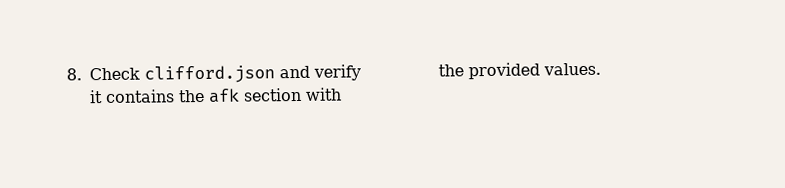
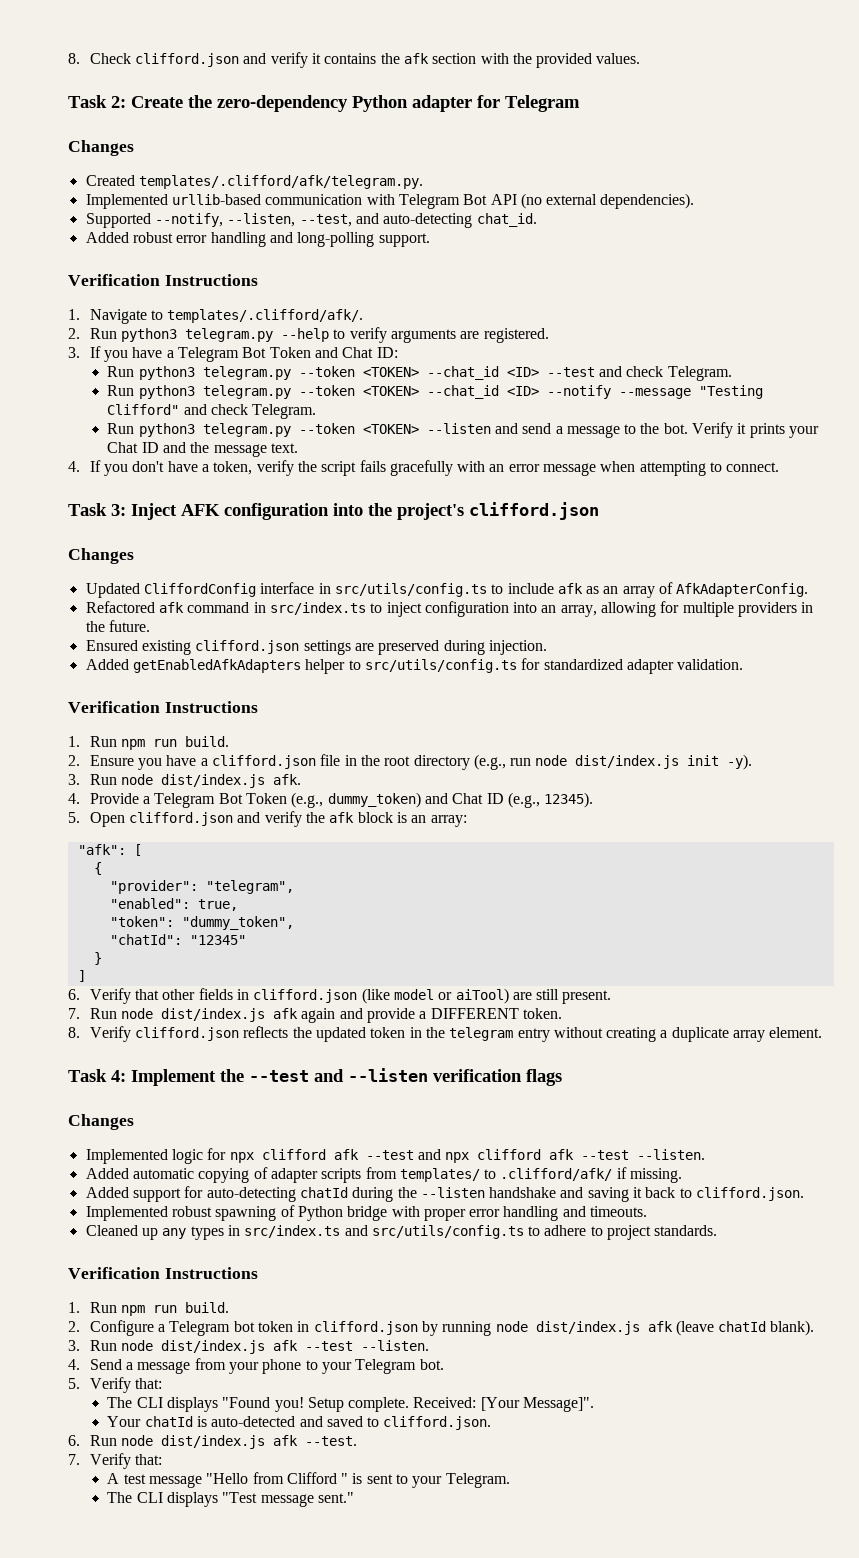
(601, 69) none -> [68,95,580,112] [68,140,134,156] [85,175,423,189] [85,193,695,209] [85,213,537,228] [85,232,430,247] [68,274,258,286] [68,309,364,324] [68,327,549,343] [68,346,398,362] [107,366,732,381] [107,385,763,399] [107,404,317,419] [107,422,820,438] [107,442,298,457] [68,460,780,476] [68,502,599,520] [68,548,134,564] [85,582,809,598] [85,601,814,617] [85,620,150,632] [85,640,547,655] [85,658,744,674] [68,701,258,713] [68,736,229,750] [68,754,753,770] [68,774,301,788] [68,792,594,808] [68,811,467,827] [77,844,142,856] [93,862,102,875] [109,880,294,894] [109,898,238,911] [109,916,294,930] [109,934,246,945] [93,952,102,965] [77,970,86,982] [68,988,612,1004] [68,1008,562,1023] [68,1026,823,1042] [68,1068,562,1086] [68,1114,134,1130] [85,1148,706,1164] [85,1167,683,1183] [85,1186,805,1202] [85,1205,648,1221] [85,1225,718,1240] [68,1267,258,1279] [68,1302,229,1316] [68,1320,815,1336] [68,1340,429,1354] [68,1358,444,1374] [68,1377,162,1393] [107,1397,595,1412] [107,1416,492,1430] [68,1435,357,1449] [68,1453,162,1469] [107,1472,510,1488] [107,1492,354,1507] // Task 2: Create the zero-dependency Python adapter for Telegram // Changes // Created templates/.clifford/afk/telegram.py. // Implemented urllib-based communication with Telegram Bot API (no external dependencies). // Supported --notify, --listen, --test, and auto-detecting chat_id. // Added robust error handling and long-polling support. // Verification Instructions // 1. Navigate to templates/.clifford/afk/. // 2. Run python3 telegram.py --help to verify arguments are registered. // 3. If you have a Telegram Bot Token and Chat ID: // Run python3 telegram.py --token <TOKEN> --chat_id <ID> --test and check Telegram. // Run python3 telegram.py --token <TOKEN> --chat_id <ID> --notify --message "Testing Clifford" and check Telegram. // Run python3 telegram.py --token <TOKEN> --listen and send a message to the bot. Verify it prints your Chat ID and the message text. // 4. If you don't have a token, verify the script fails gracefully with an error message when attempting to connect. // Task 3: Inject AFK configuration into the project's clifford.json // Changes // Updated CliffordConfig interface in src/utils/config.ts to include afk as an array of AfkAdapterConfig. // Refactored afk command in src/index.ts to inject configuration into an array, allowing for multiple providers in the future. // Ensured existing clifford.json settings are preserved during injection. // Added getEnabledAfkAdapters helper to src/utils/config.ts for standardized adapter validation. // Verification Instructions // 1. Run npm run build. // 2. Ensure you have a clifford.json file in the root directory (e.g., run node dist/index.js init -y). // 3. Run node dist/index.js afk. // 4. Provide a Telegram Bot Token (e.g., dummy_token) and Chat ID (e.g., 12345). // 5. Open clifford.json and verify the afk block is an array: // "afk": [ // { // "provider": "telegram", // "enabled": true, // "token": "dummy_token", // "chatId": "12345" // } // ] // 6. Verify that other fields in clifford.json (like model or aiTool) are still present. // 7. Run node dist/index.js afk again and provide a DIFFERENT token. // 8. Verify clifford.json reflects the updated token in the telegram entry without creating a duplicate array element. // Task 4: Implement the --test and --listen verification flags // Changes // Implemented logic for npx clifford afk --test and npx clifford afk --test --listen. // Added automatic copying of adapter scripts from templates/ to .clifford/afk/ if missing. // Added support for auto-detecting chatId during the --listen handshake and saving it back to clifford.json. // Implemented robust spawning of Python bridge with proper error handling and timeouts. // Cleaned up any types in src/index.ts and src/utils/config.ts to adhere to project standards. // Verification Instructions // 1. Run npm run build. // 2. Configure a Telegram bot token in clifford.json by running node dist/index.js afk (leave chatId blank). // 3. Run node dist/index.js afk --test --listen. // 4. Send a message from your phone to your Telegram bot. // 5. Verify that: // The CLI displays "Found you! Setup complete. Received: [Your Message]". // Your chatId is auto-detected and saved to clifford.json. // 6. Run node dist/index.js afk --test. // 7. Verify that: // A test message "Hello from Clifford " is sent to your Telegram. // The CLI displays "Test message sent."

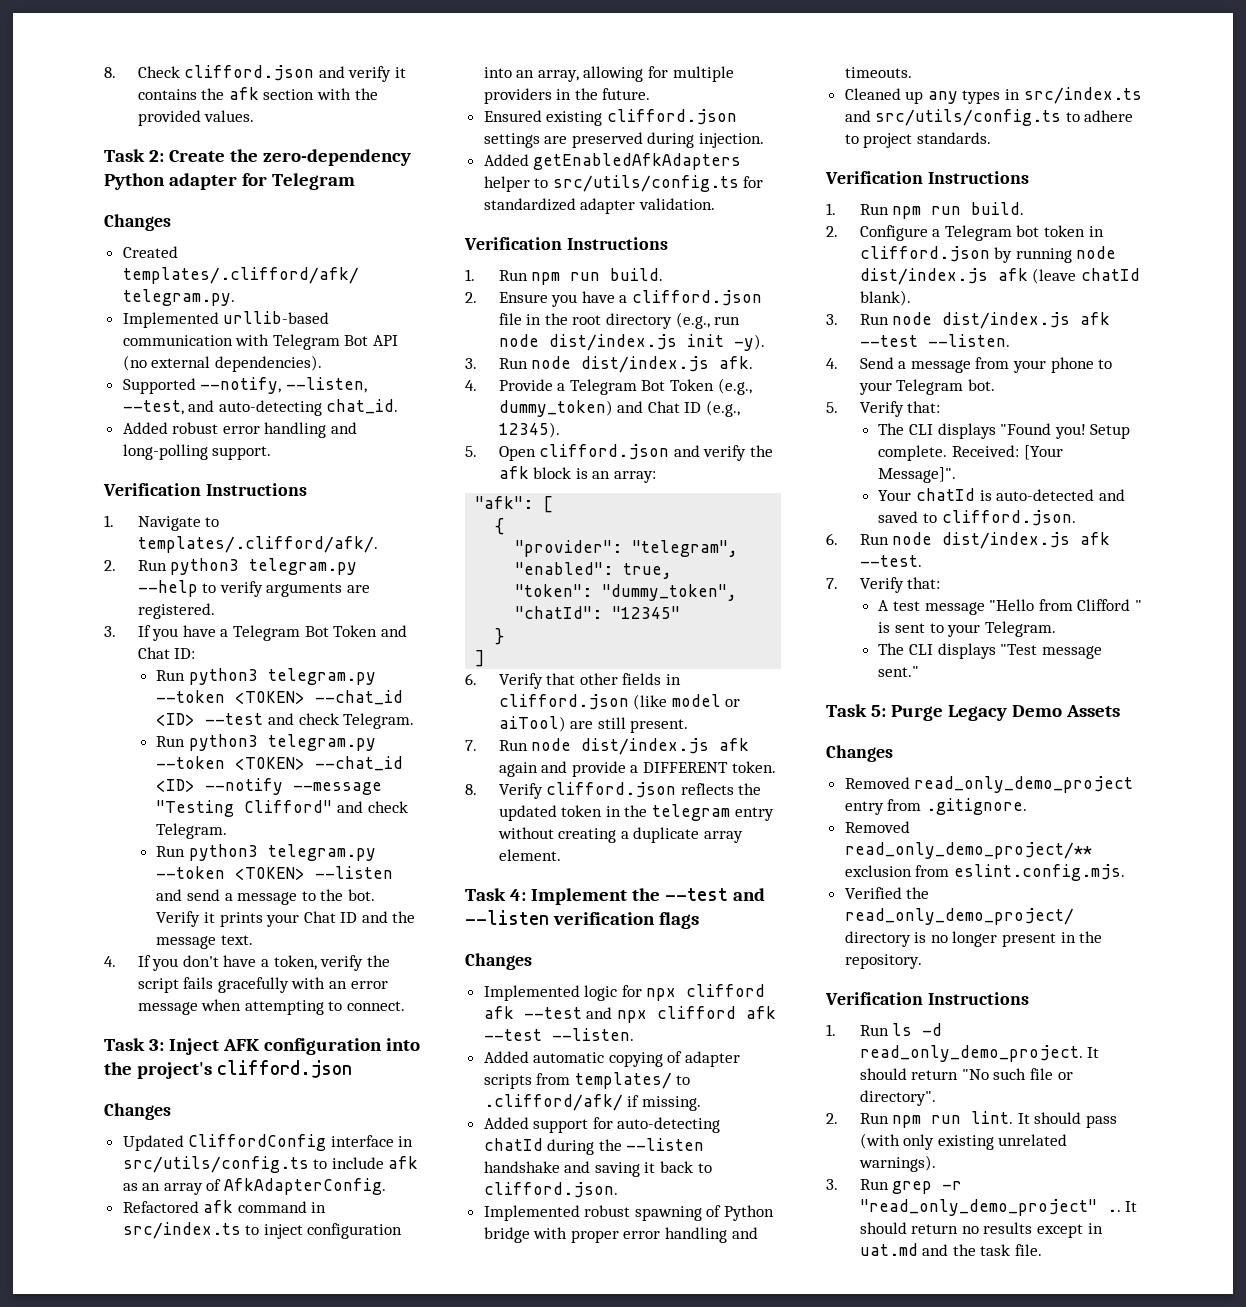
(354, 1497) none -> [826,704,1120,721] [826,745,893,762] [844,776,1134,793] [844,798,1027,815] [844,821,910,833] [844,842,1092,859] [844,864,1125,881] [844,887,930,899] [844,908,1074,925] [844,931,1103,947] [844,954,922,969] [825,992,1029,1005] [826,1023,943,1036] [859,1045,1100,1062] [859,1068,1073,1080] [859,1090,936,1106] [826,1111,1118,1128] [859,1133,1068,1150] [858,1155,936,1172] [826,1179,963,1194] [859,1199,1138,1216] [859,1222,1103,1238] [859,1243,1043,1256] // Task 5: Purge Legacy Demo Assets // Changes // Removed read_only_demo_project entry from .gitignore. // Removed read_only_demo_project/** exclusion from eslint.config.mjs. // Verified the read_only_demo_project/ directory is no longer present in the repository. // Verification Instructions // 1. Run ls -d read_only_demo_project. It should return "No such file or directory". // 2. Run npm run lint. It should pass (with only existing unrelated warnings). // 3. Run grep -r "read_only_demo_project" .. It should return no results except in uat.md and the task file.

